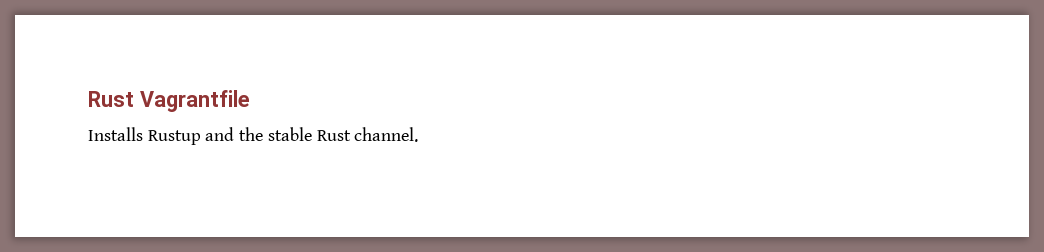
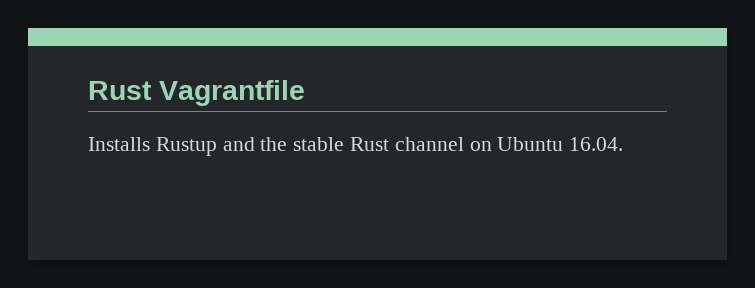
[354,127,419,142] channel. -> [394,137,624,151] channel on Ubuntu 16.04.

